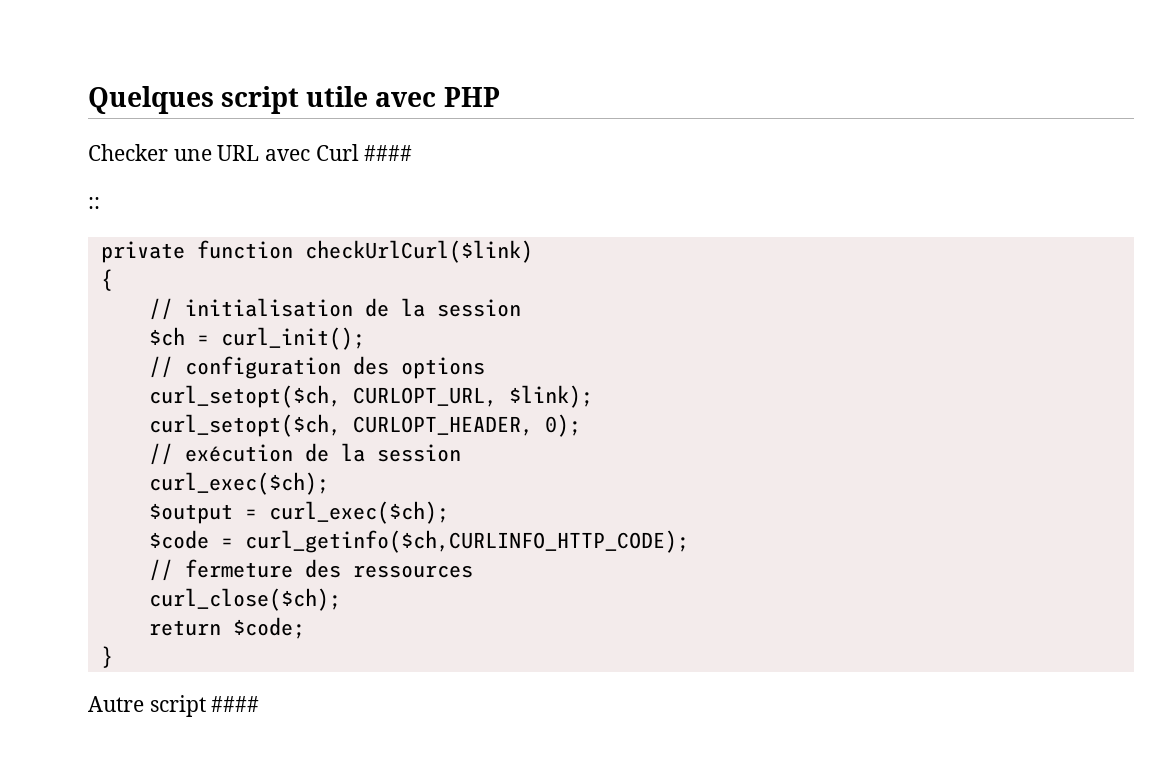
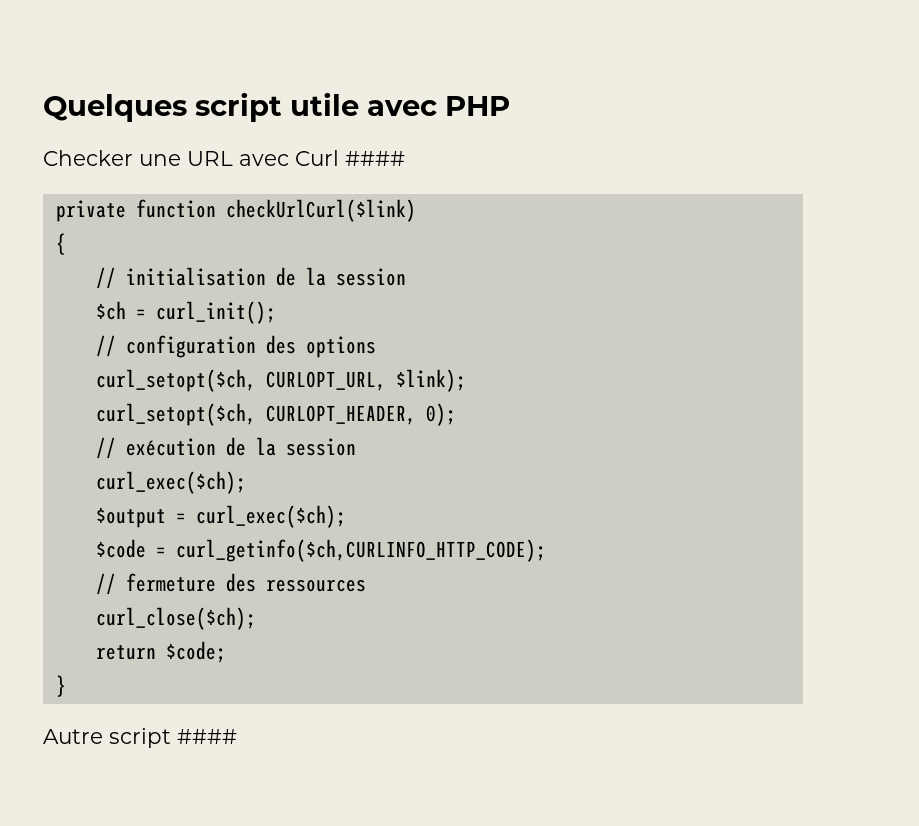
[88,197,100,209] // :: -> (405, 158) none

